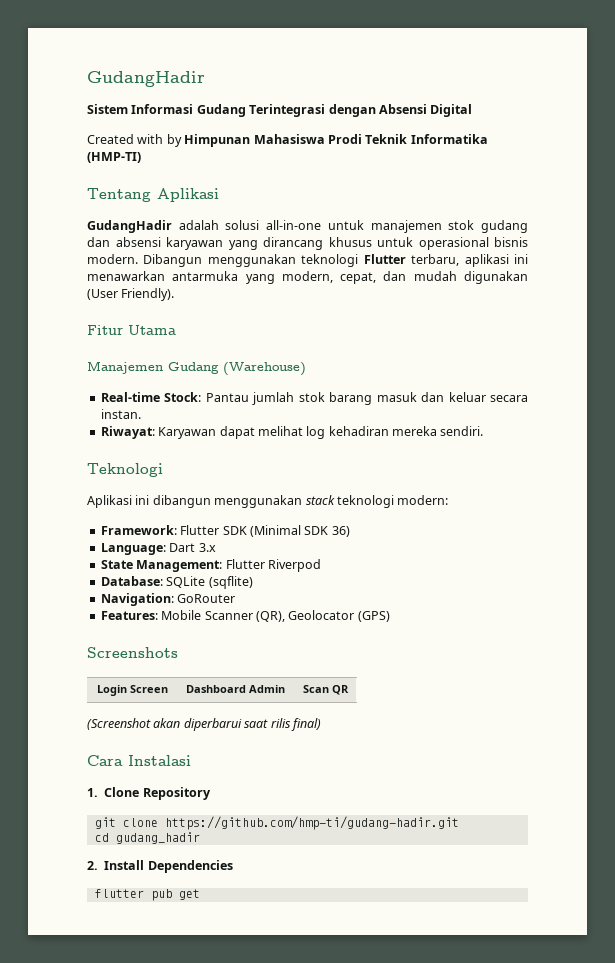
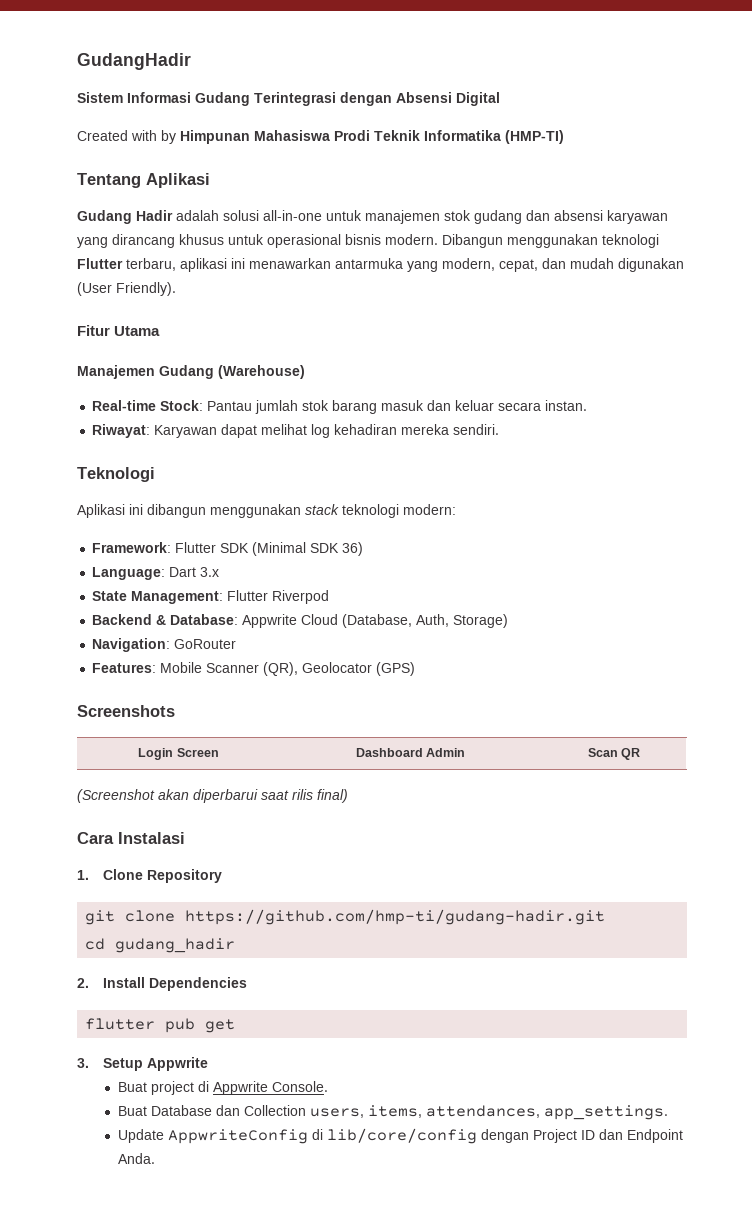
[87,220,172,233] GudangHadir -> [77,210,173,224] Gudang Hadir
[100,576,253,589] Database: SQLite (sqflite) -> [92,614,509,628] Backend & Database: Appwrite Cloud (Database, Auth, Storage)
(200, 894) none -> [77,1057,208,1071] [118,1081,329,1095] [118,1105,669,1120] [118,1128,684,1144] [118,1153,156,1164] // 3. Setup Appwrite // Buat project di Appwrite Console. // Buat Database dan Collection users, items, attendances, app_settings. // Update AppwriteConfig di lib/core/config dengan Project ID dan Endpoint Anda.

